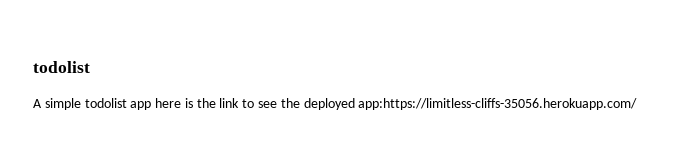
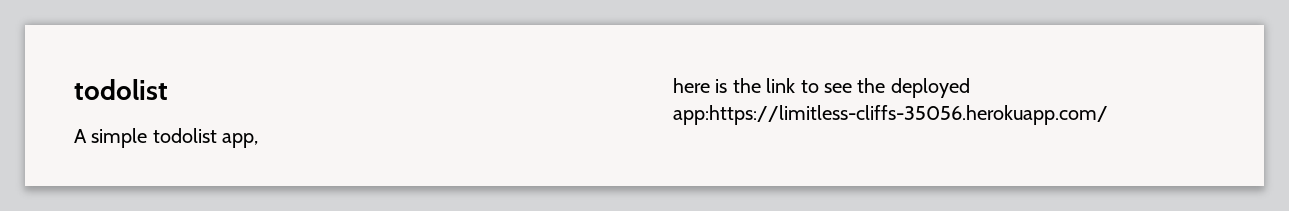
[130,101,152,110] app -> [222,133,259,148] app, //

